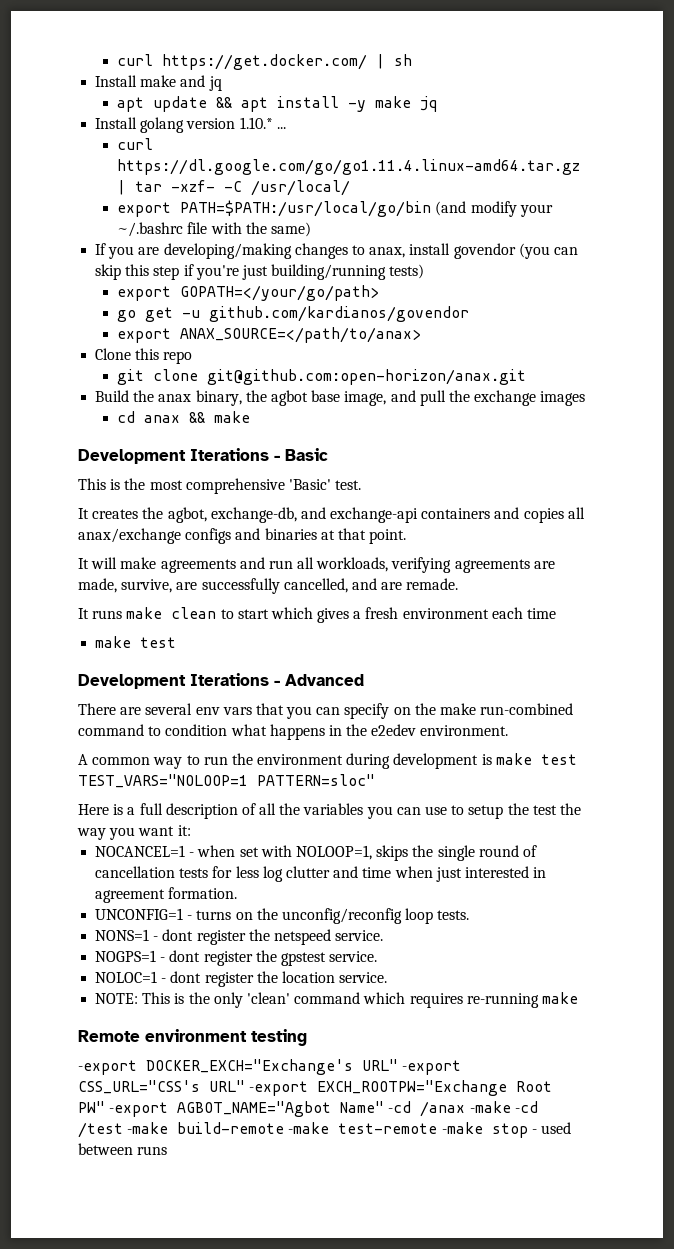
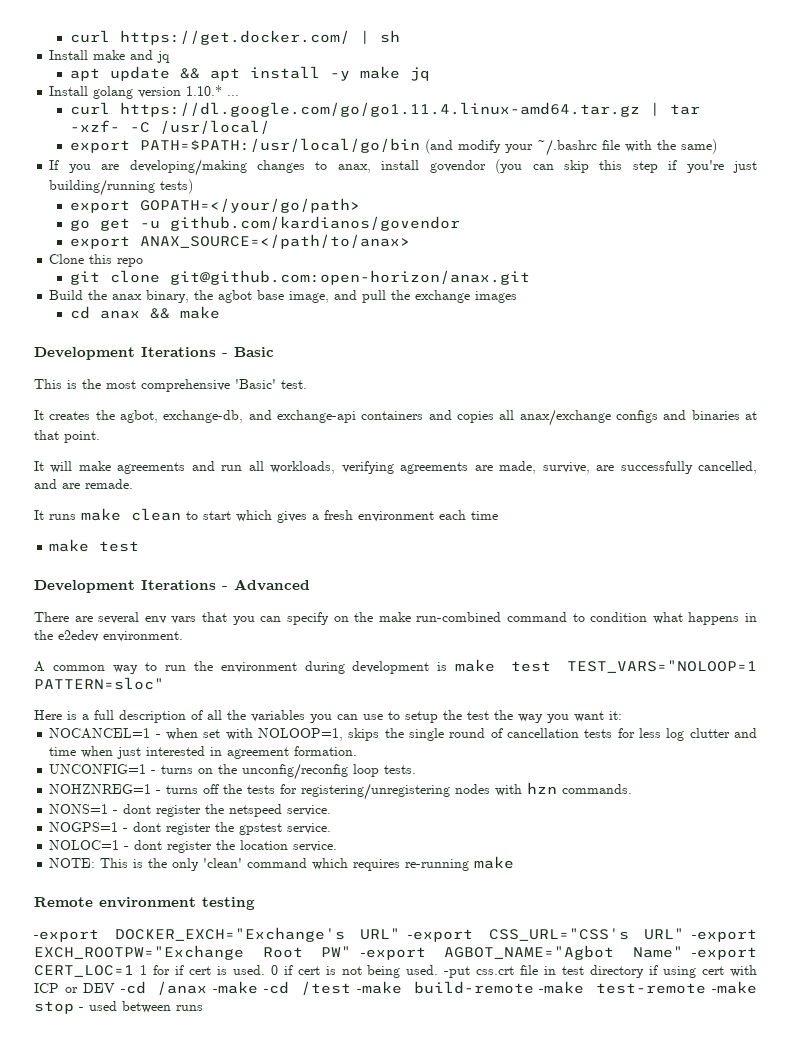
(470, 915) none -> [49,782,633,800] // NOHZNREG=1 - turns off the tests for registering/unregistering nodes with hzn commands.
(385, 1107) none -> [692,947,758,960] [34,965,757,978] [34,983,115,993] -export CERT_LOC=1 1 for if cert is used. 0 if cert is not being used. -put css.crt file in test directory if using cert with ICP or DEV

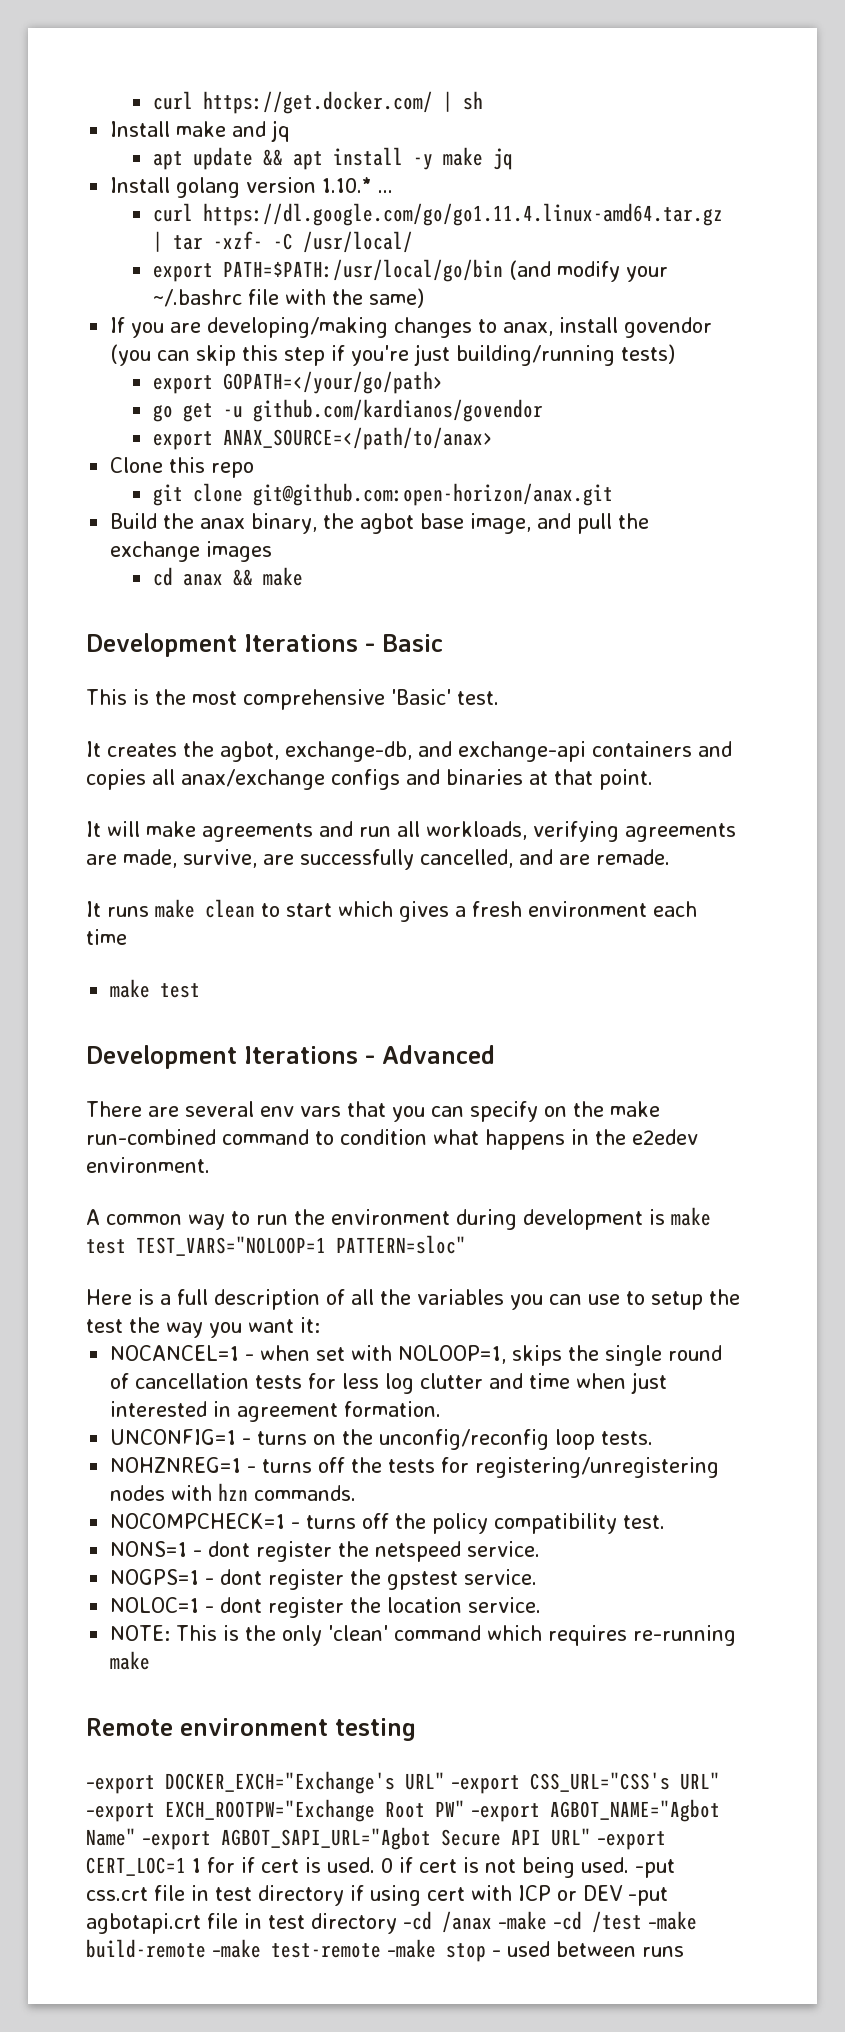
(633, 789) none -> [110,1513,666,1534] // NOCOMPCHECK=1 - turns off the policy compatibility test.
(758, 953) none -> [221,1827,666,1850] AGBOT_SAPI_URL="Agbot Secure API URL" -export
(115, 988) none -> [628,1887,668,1906] [86,1913,397,1934] -put agbotapi.crt file in test directory

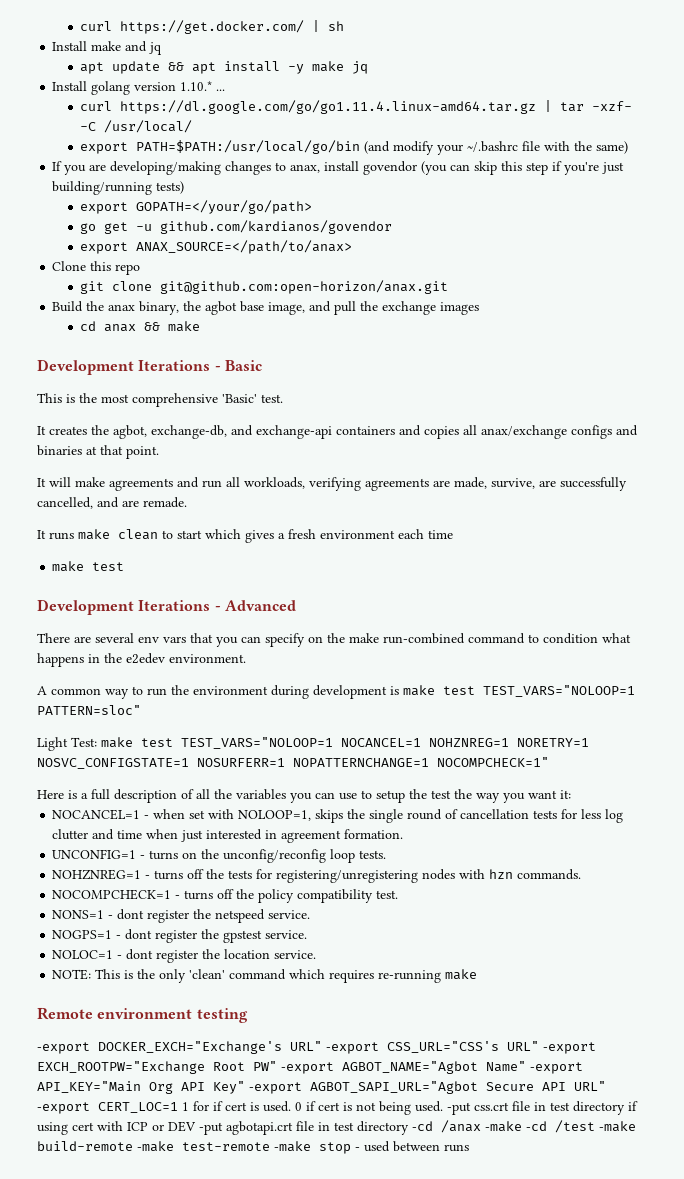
(466, 1244) none -> [37,737,589,751] [37,757,549,769] // Light Test: make test TEST_VARS="NOLOOP=1 NOCANCEL=1 NOHZNREG=1 NORETRY=1 NOSVC_CONFIGSTATE=1 NOSURFERR=1 NOPATTERNCHANGE=1 NOCOMPCHECK=1"
(211, 1840) none -> [37,1081,302,1094] API_KEY="Main Org API Key" -export

